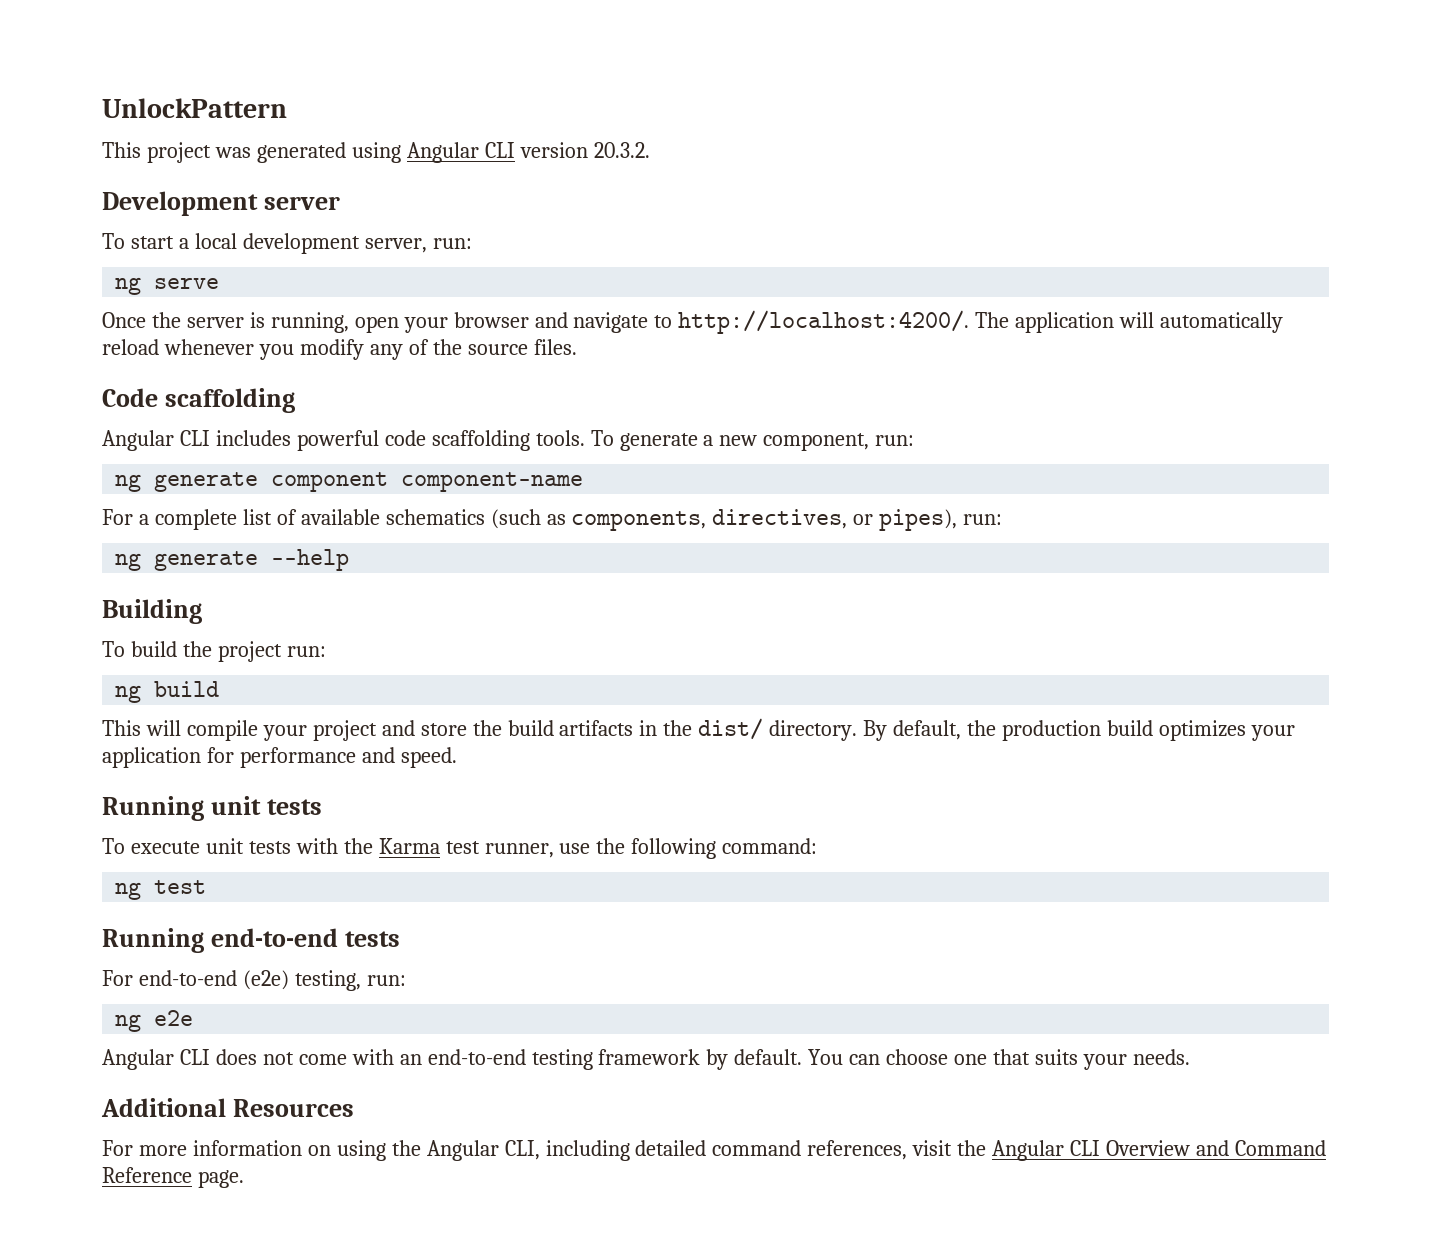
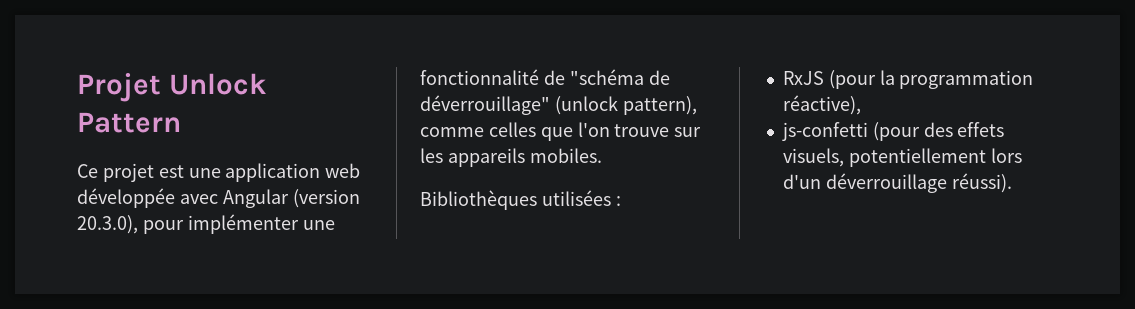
[102,98,287,118] [102,142,650,163] [102,191,340,216] [102,233,472,254] [115,277,220,295] [102,310,1284,334] [102,339,577,360] [102,388,295,413] [102,430,915,451] [115,472,584,492] [102,509,1003,531] [115,549,350,571] [102,599,202,624] [102,641,326,662] [115,681,220,703] [102,718,1295,741] [102,747,457,768] [102,796,322,821] [102,838,818,859] [115,880,207,900] [102,928,400,953] [102,970,406,991] [115,1010,194,1032] [102,1049,1190,1070] [101,1098,354,1117] [102,1140,1326,1161] [102,1167,244,1188] UnlockPattern // This project was generated using Angular CLI version 20.3.2. // Development server // To start a local development server, run: // ng serve // Once the server is running, open your browser and navigate to http://localhost:4200/. The application will automatically reload whenever you modify any of the source files. // Code scaffolding // Angular CLI includes powerful code scaffolding tools. To generate a new component, run: // ng generate component component-name // For a complete list of available schematics (such as components, directives, or pipes), run: // ng generate --help // Building // To build the project run: // ng build // This will compile your project and store the build artifacts in the dist/ directory. By default, the production build optimizes your application for performance and speed. // Running unit tests // To execute unit tests with the Karma test runner, use the following command: // ng test // Running end-to-end tests // For end-to-end (e2e) testing, run: // ng e2e // Angular CLI does not come with an end-to-end testing framework by default. You can choose one that suits your needs. // Additional Resources // For more information on using the Angular CLI, including detailed command references, visit the Angular CLI Overview and Command Reference page. -> [77,73,266,102] [77,112,181,133] [77,163,361,182] [77,188,360,208] [77,214,335,234] [420,69,670,85] [420,95,697,115] [420,122,702,141] [420,148,602,167] [420,190,621,210] [782,70,1034,89] [782,95,861,115] [781,122,1005,141] [782,148,1022,167] [782,173,1012,193] Projet Unlock Pattern // Ce projet est une application web développée avec Angular (version 20.3.0), pour implémenter une fonctionnalité de "schéma de déverrouillage" (unlock pattern), comme celles que l'on trouve sur les appareils mobiles. // Bibliothèques utilisées : // RxJS (pour la programmation réactive), // js-confetti (pour des effets visuels, potentiellement lors d'un déverrouillage réussi).

